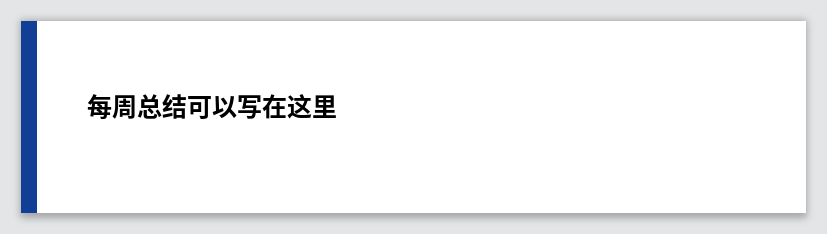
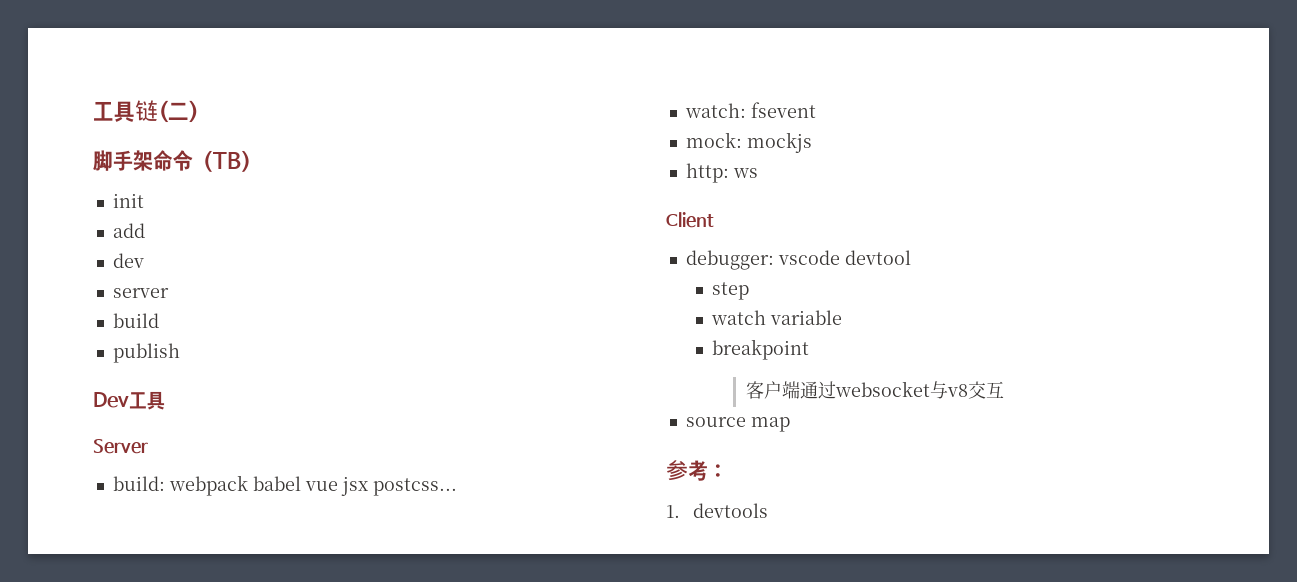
[87,94,337,120] 每周总结可以写在这里 -> [93,100,199,123] [93,150,261,172] [112,193,144,208] [112,223,145,238] [112,253,144,268] [112,288,169,298] [112,313,159,328] [112,343,180,363] [93,391,165,410] [93,439,148,454] [112,475,457,496] [684,102,816,118] [685,132,812,153] [685,163,758,183] [666,212,714,228] [685,250,911,270] [712,282,750,300] [711,310,843,325] [712,339,810,360] [745,381,1004,399] [685,417,790,432] [666,460,728,481] [666,503,768,518] 工具链(二) // 脚手架命令（TB） // init // add // dev // server // build // publish // Dev工具 // Server // build: webpack babel vue jsx postcss... // watch: fsevent // mock: mockjs // http: ws // Client // debugger: vscode devtool // step // watch variable // breakpoint // 客户端通过websocket与v8交互 // source map // 参考： // 1. devtools

